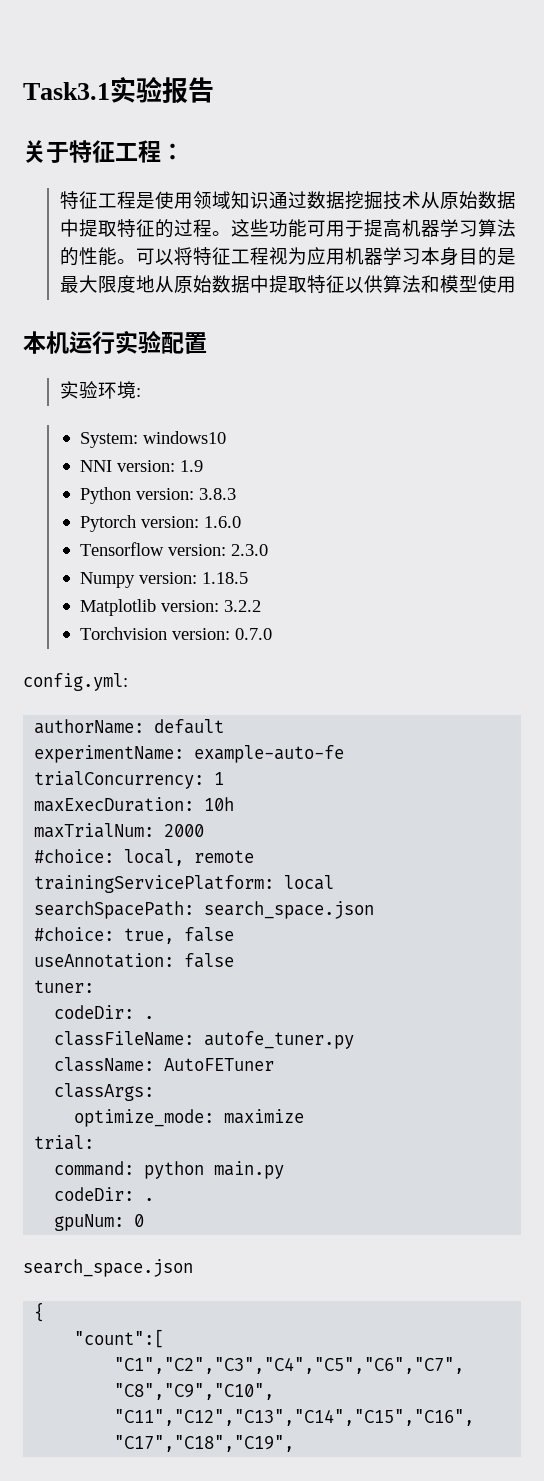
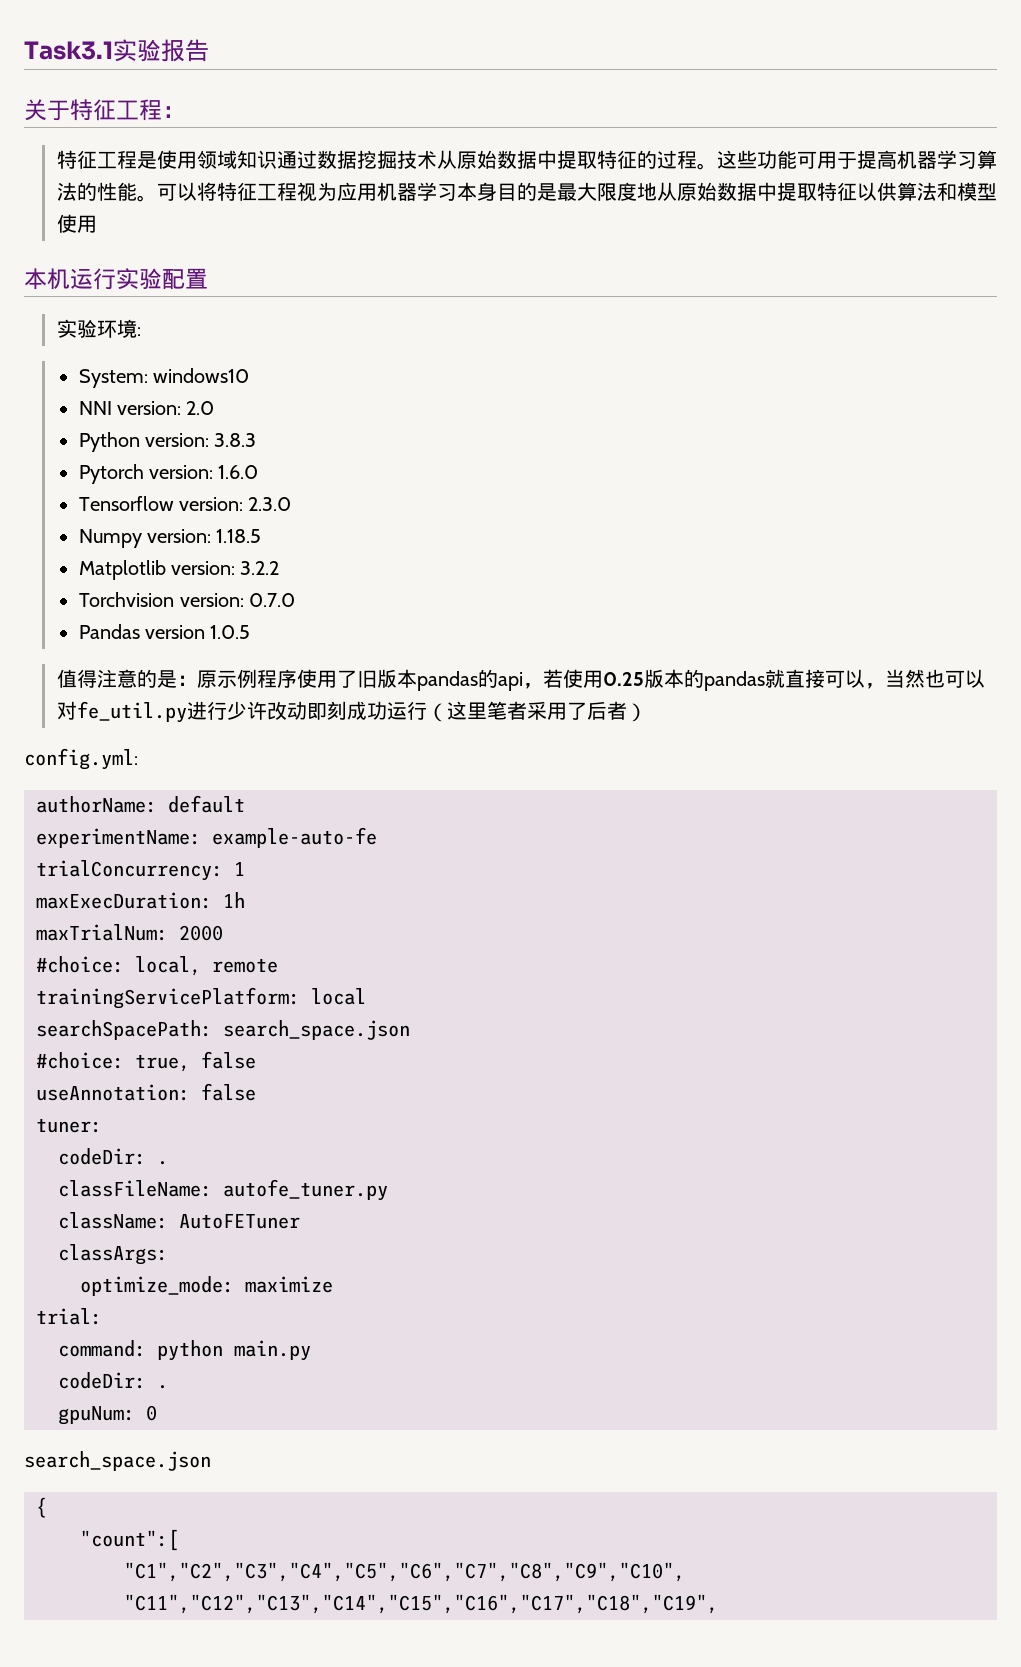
[179,460,203,472] 1.9 -> [186,401,215,415] 2.0
(272, 634) none -> [78,624,251,639] [56,669,985,691] [56,701,647,723] // Pandas version 1.0.5 // 值得注意的是：原示例程序使用了旧版本pandas的api，若使用0.25版本的pandas就直接可以，当然也可以对fe_util.py进行少许改动即刻成功运行（这里笔者采用了后者）
[204,797,235,811] 10h -> [223,892,245,908] 1h

